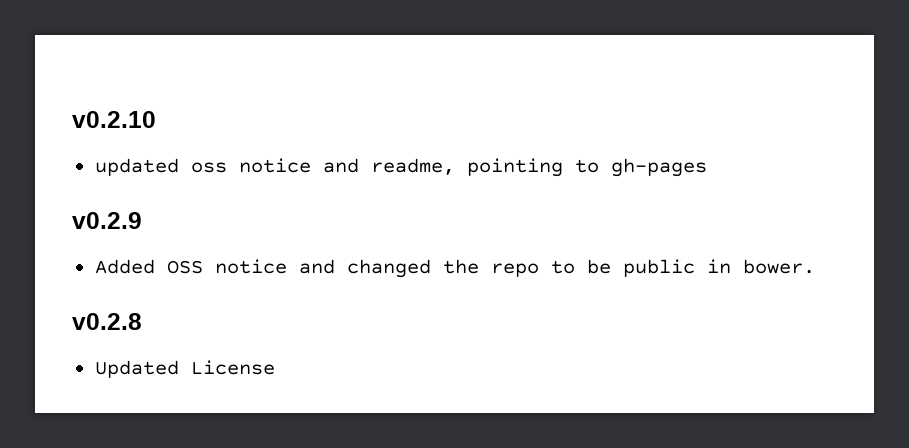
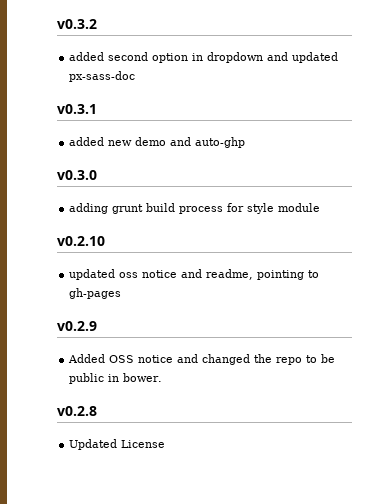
(72, 119) none -> [57,19,97,29] [69,52,339,63] [69,71,136,82] [57,104,97,114] [69,137,246,148] [57,170,97,180] [69,203,321,214] v0.3.2 // added second option in dropdown and updated px-sass-doc // v0.3.1 // added new demo and auto-ghp // v0.3.0 // adding grunt build process for style module //

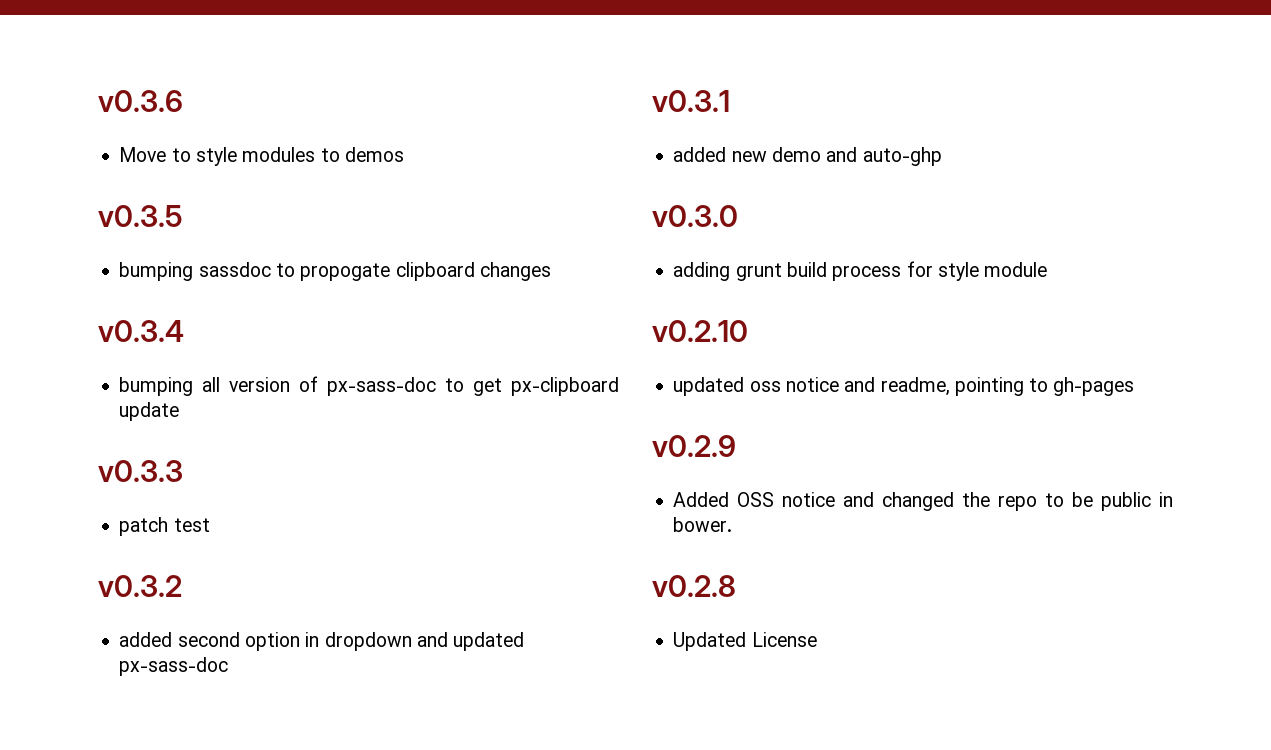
(57, 24) none -> [98,90,183,112] [119,147,404,166] [98,205,182,227] [119,262,551,281] [98,320,184,342] [119,376,620,396] [119,402,180,421] [98,460,183,482] [119,517,210,536] v0.3.6 // Move to style modules to demos // v0.3.5 // bumping sassdoc to propogate clipboard changes // v0.3.4 // bumping all version of px-sass-doc to get px-clipboard update // v0.3.3 // patch test //

